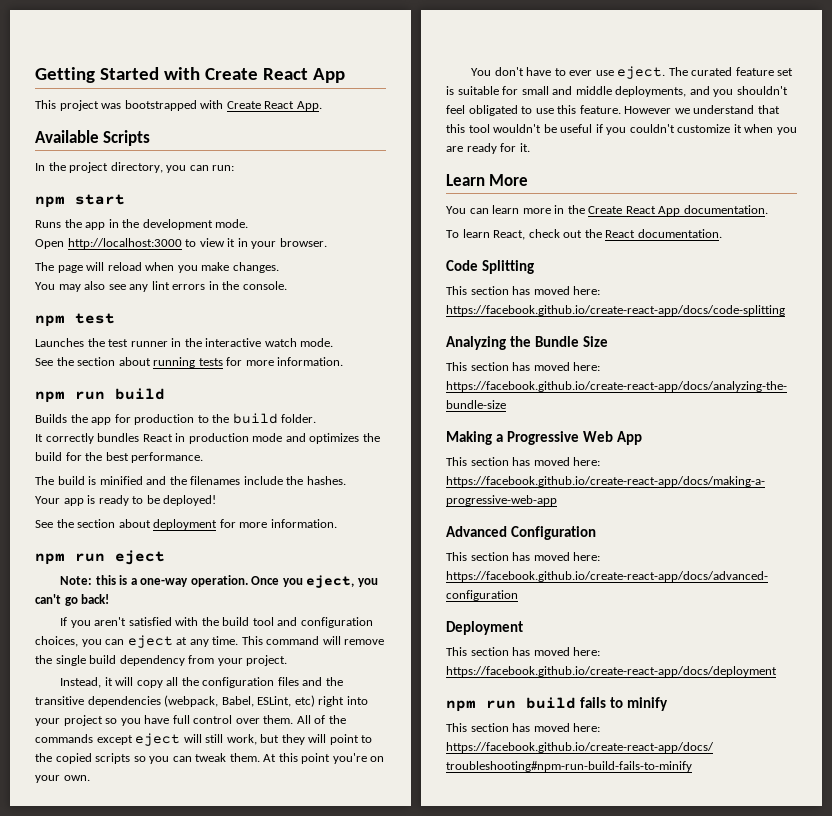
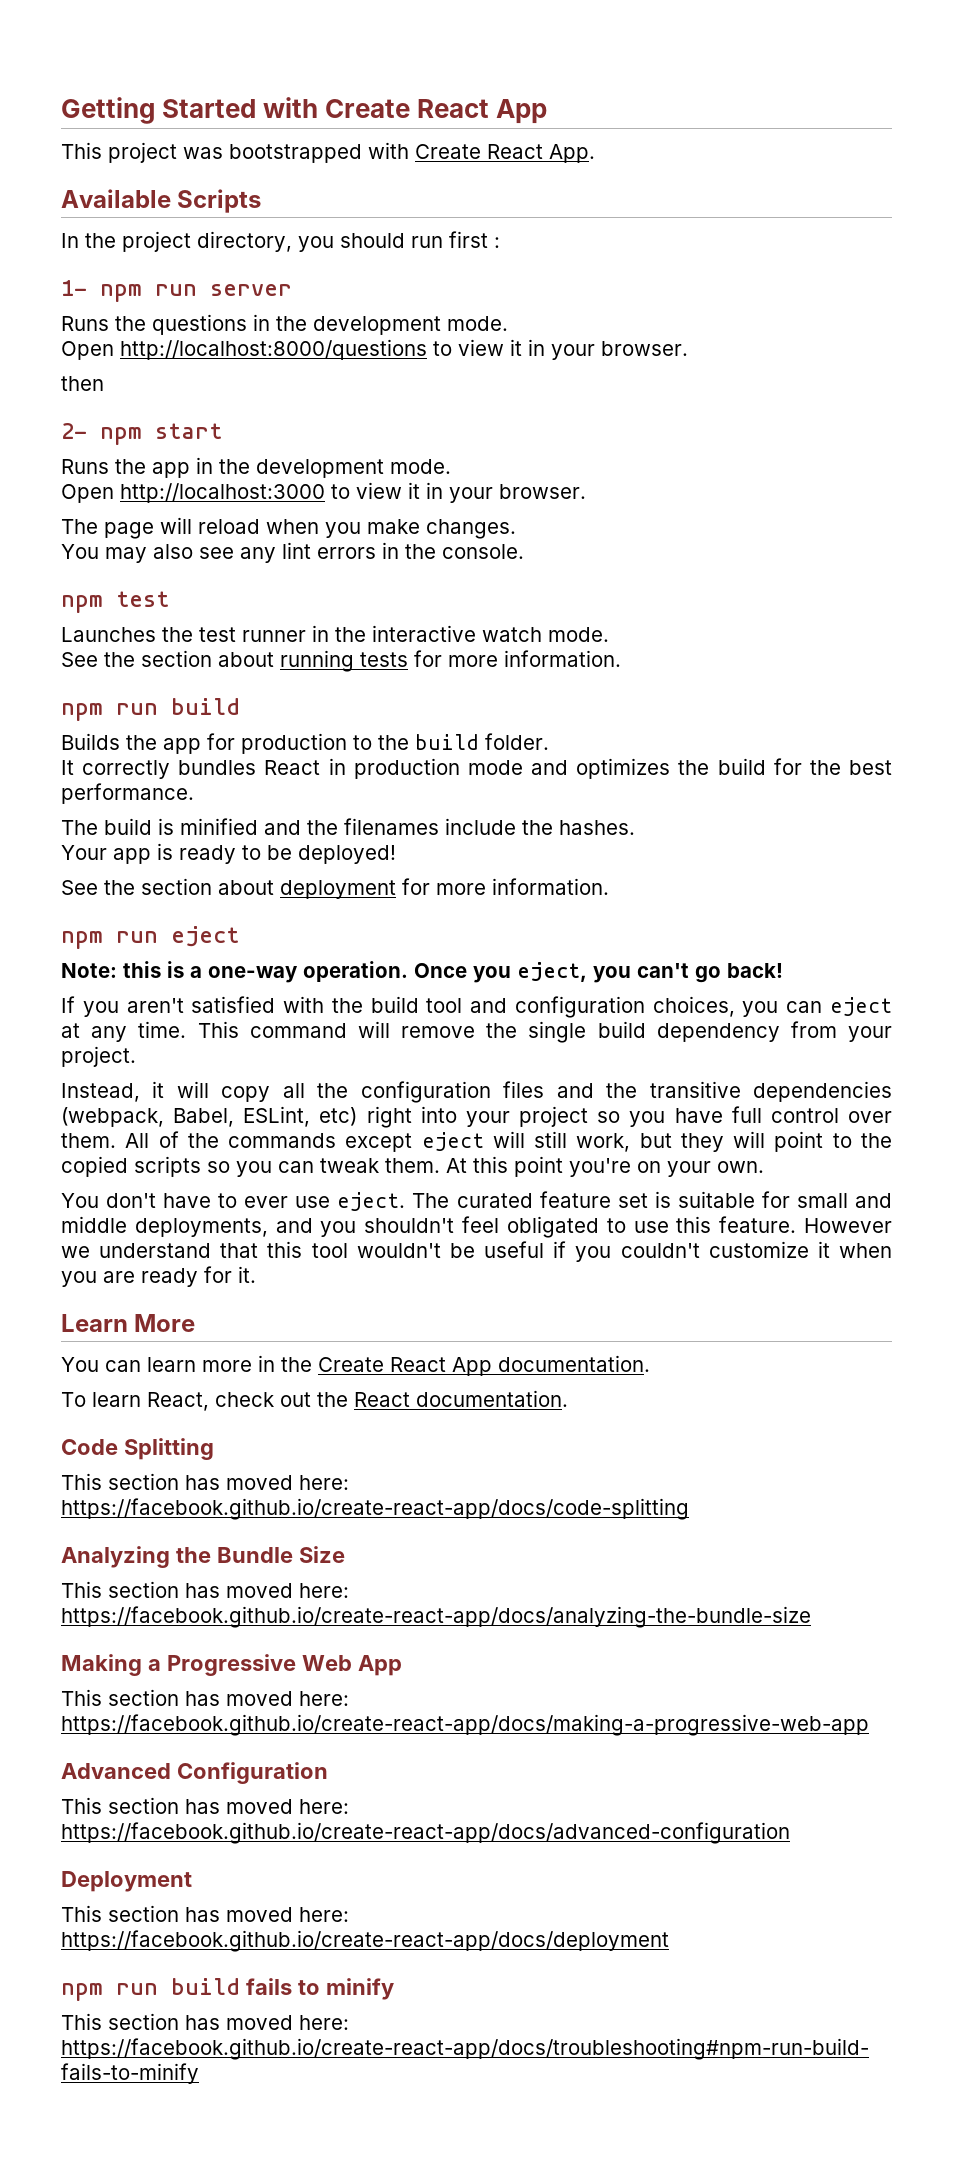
[189,165,235,171] can run: // -> [340,231,500,248] [61,280,292,302] [61,314,508,335] [61,339,688,360] [61,376,104,391] [61,423,87,439] should run first : // 1- npm run server // Runs the questions in the development mode. // Open http://localhost:8000/questions to view it in your browser. // then // 2-

